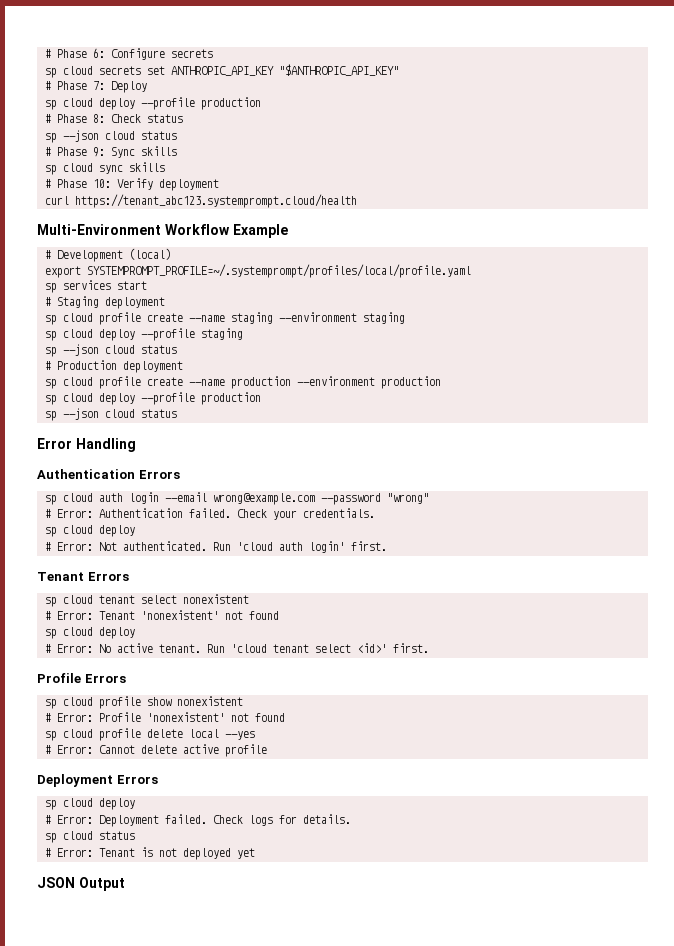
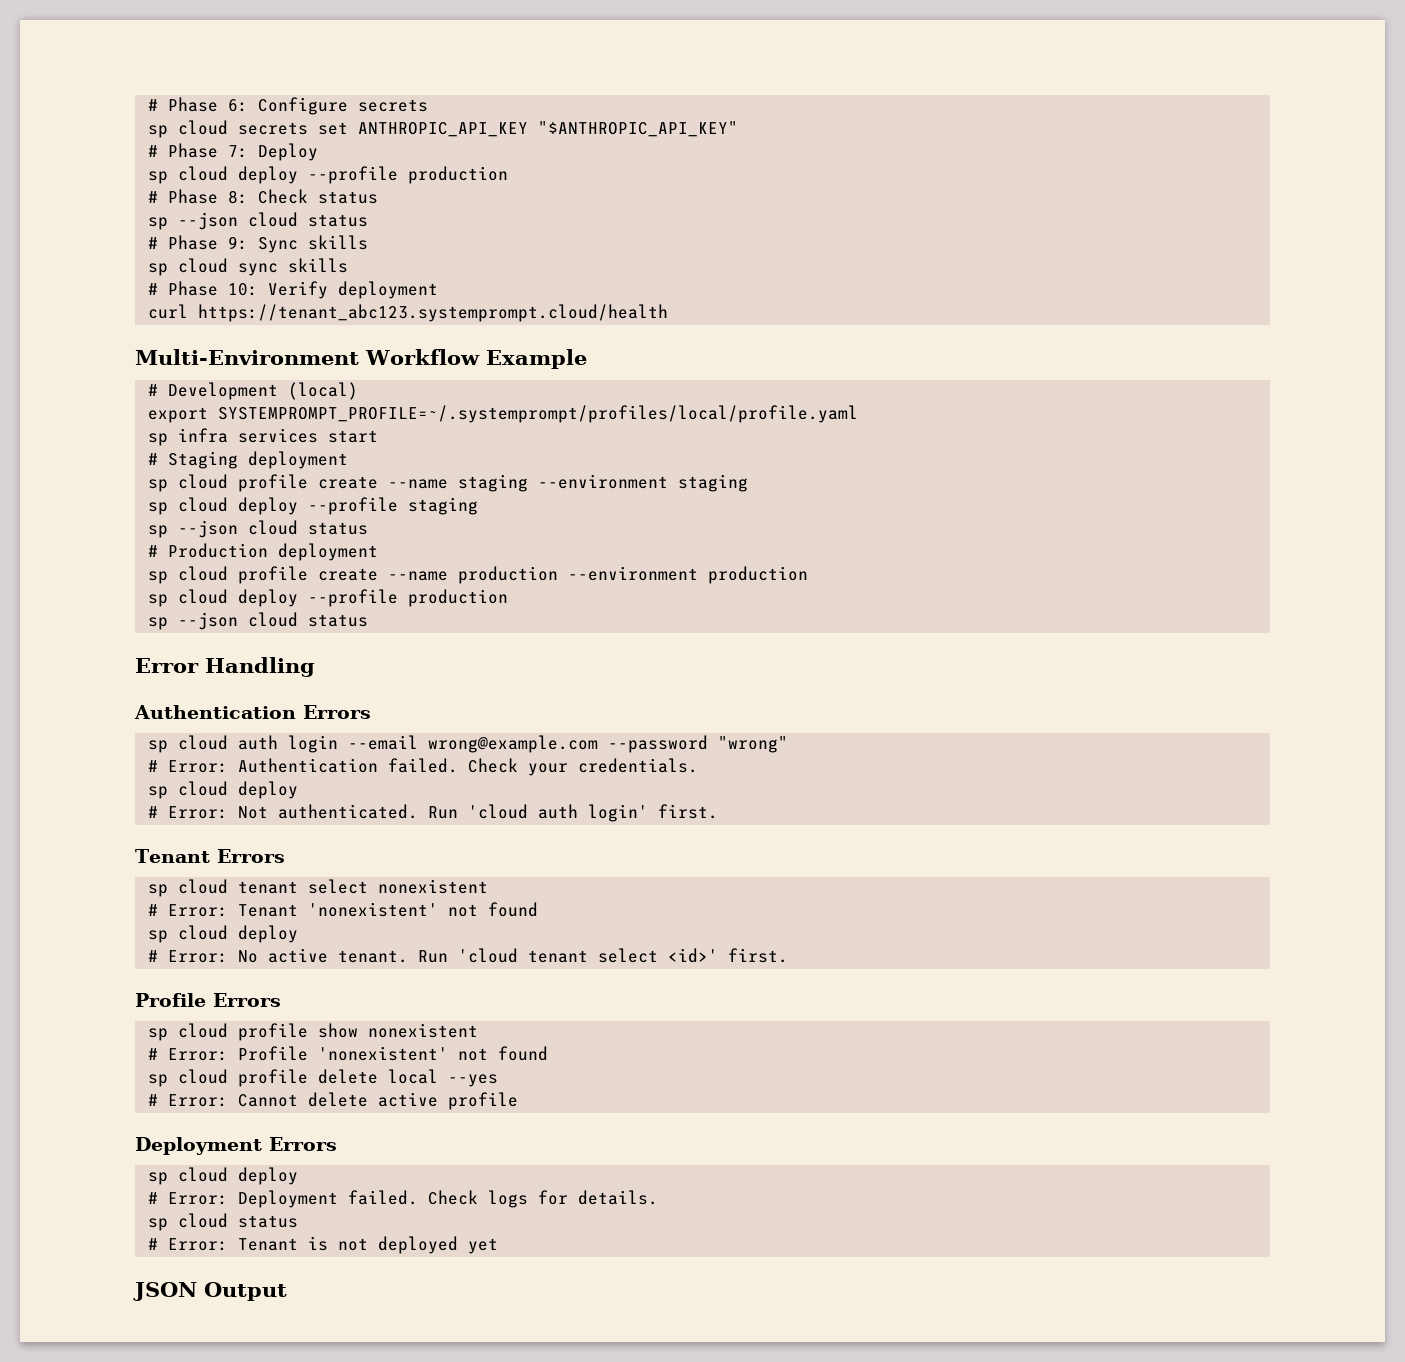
(57, 288) none -> [177,428,228,443] infra

